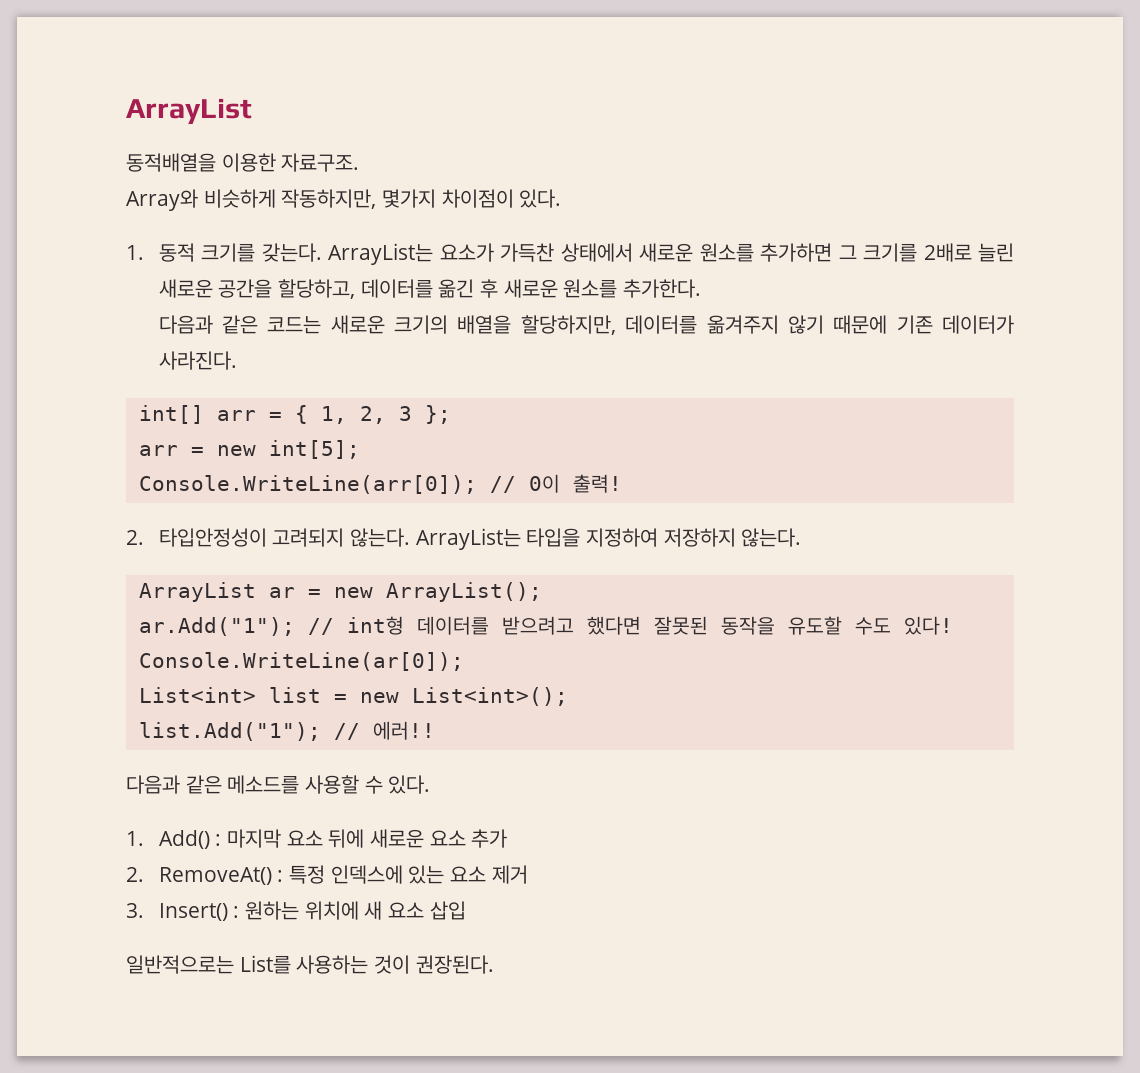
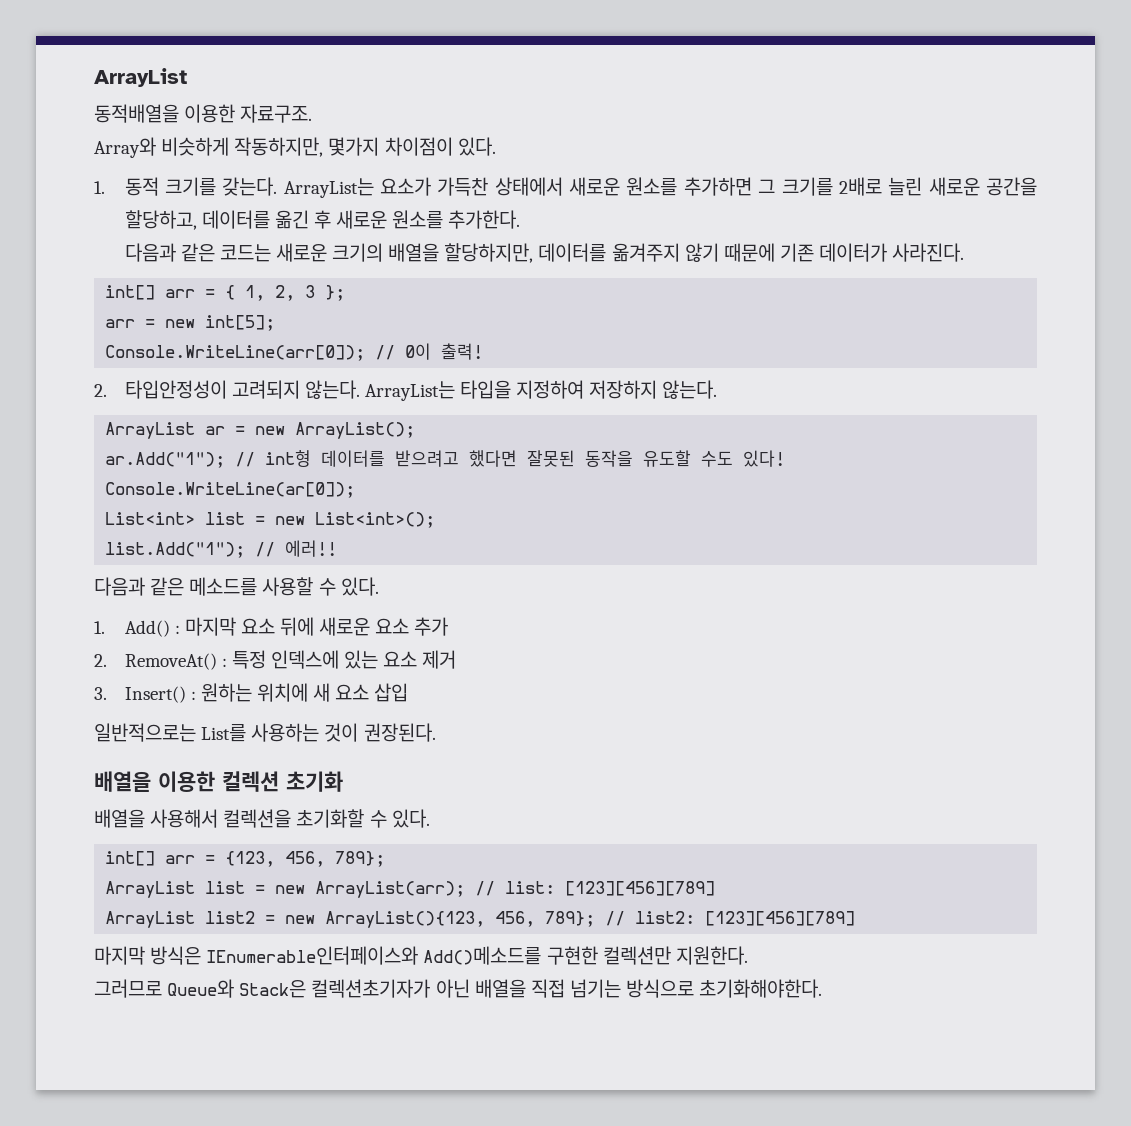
(494, 964) none -> [94,771,343,792] [94,809,430,828] [105,851,386,867] [105,881,716,898] [105,911,856,928] [94,946,748,965] [94,979,823,998] // 배열을 이용한 컬렉션 초기화 // 배열을 사용해서 컬렉션을 초기화할 수 있다. // int[] arr = {123, 456, 789}; // ArrayList list = new ArrayList(arr); // list: [123][456][789] // ArrayList list2 = new ArrayList(){123, 456, 789}; // list2: [123][456][789] // 마지막 방식은 IEnumerable인터페이스와 Add()메소드를 구현한 컬렉션만 지원한다. // 그러므로 Queue와 Stack은 컬렉션초기자가 아닌 배열을 직접 넘기는 방식으로 초기화해야한다.

